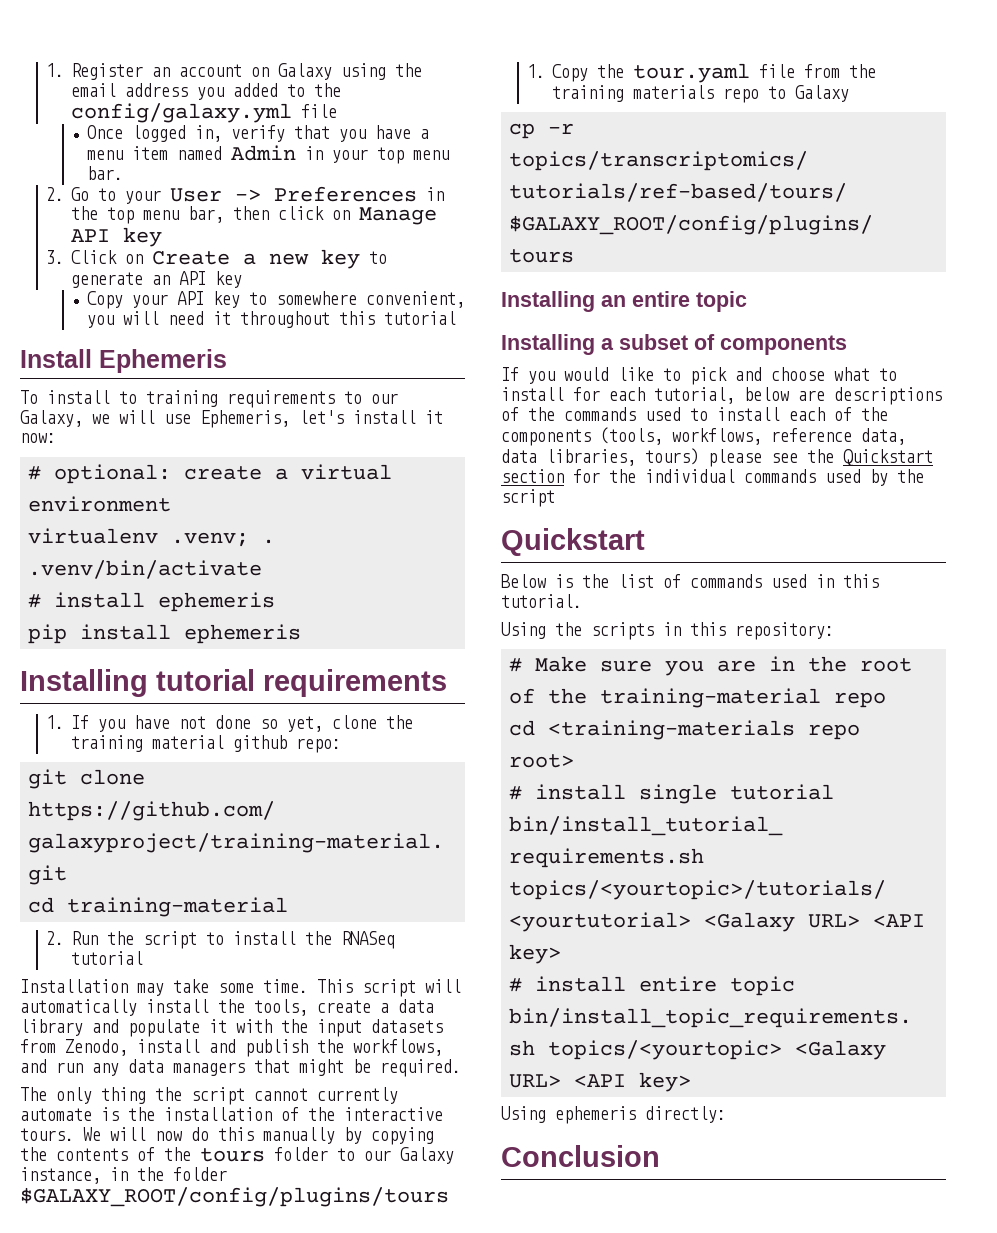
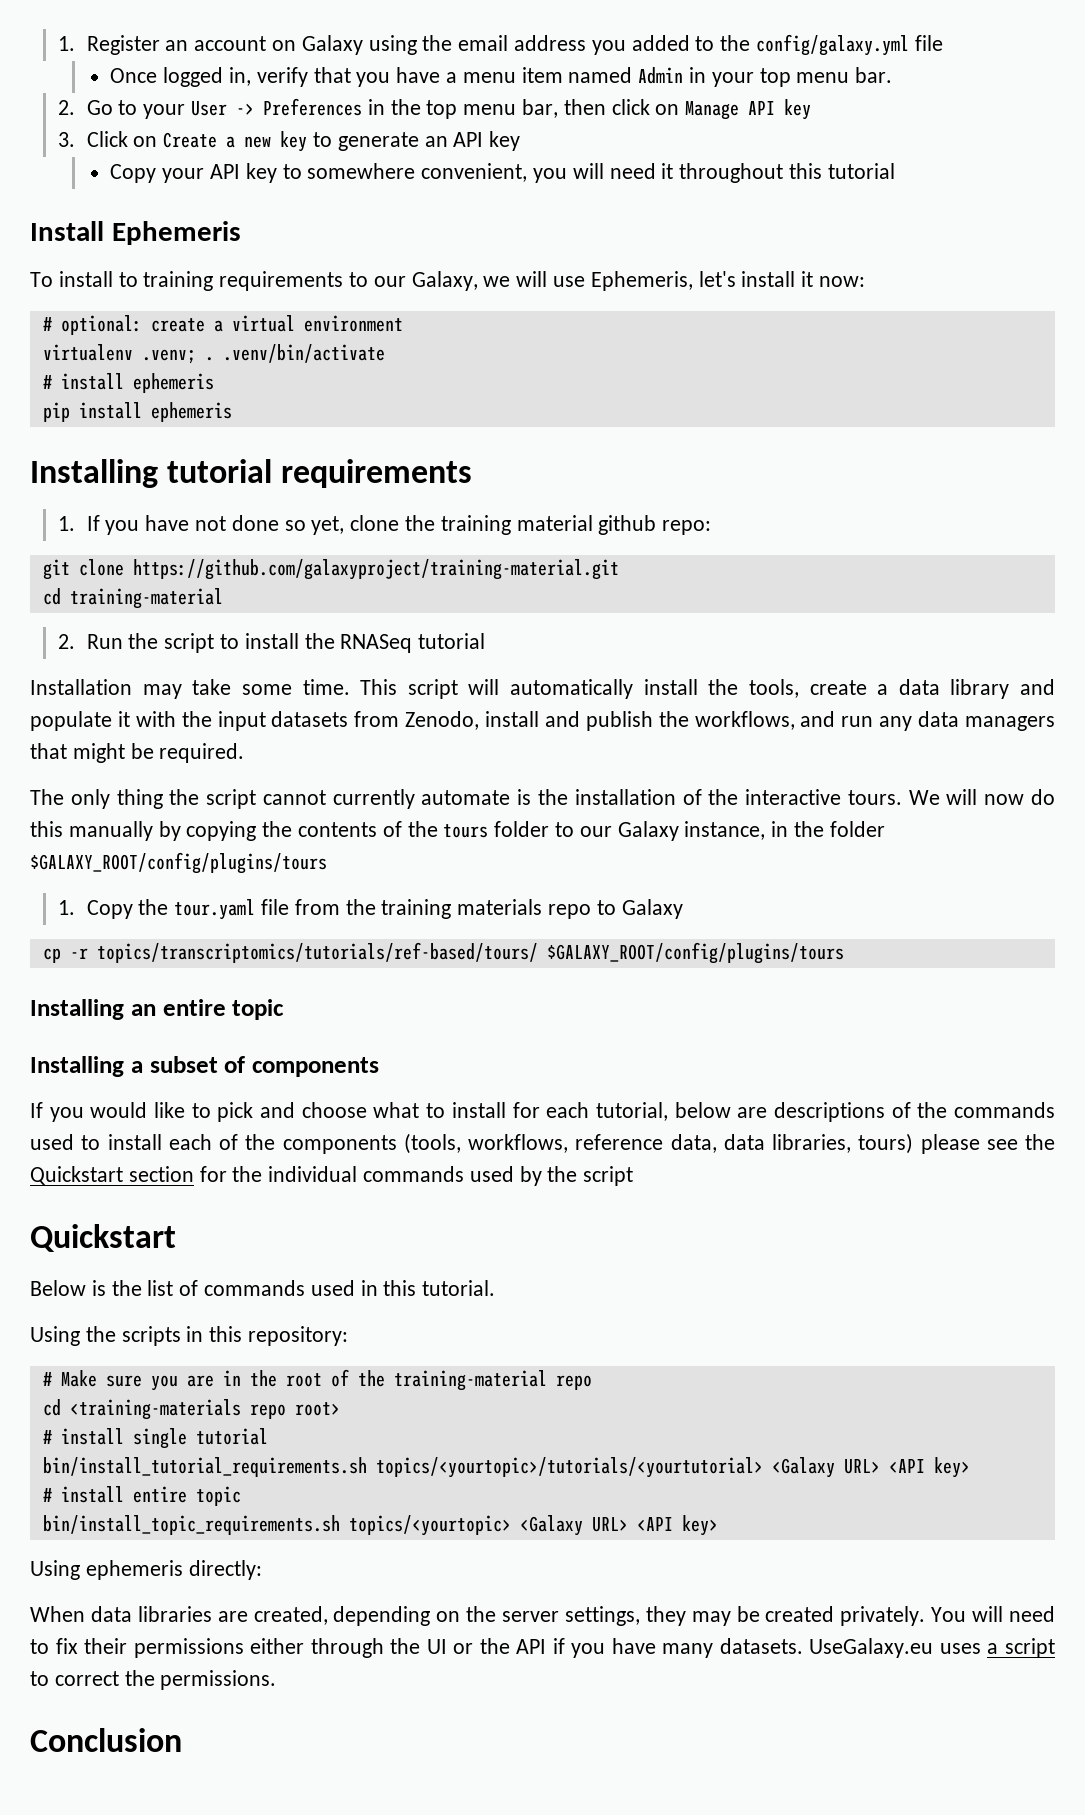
(726, 1114) none -> [30,1606,1055,1626] [30,1638,1055,1658] [30,1670,277,1690] // When data libraries are created, depending on the server settings, they may be created privately. You will need to fix their permissions either through the UI or the API if you have many datasets. UseGalaxy.eu uses a script to correct the permissions.

